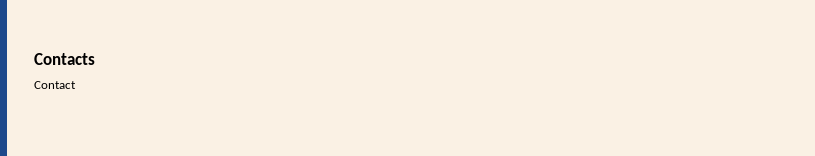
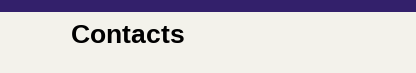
[34,81,76,89] // Contact -> (185, 34) none

